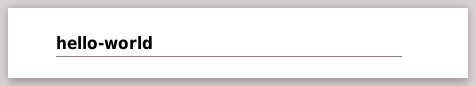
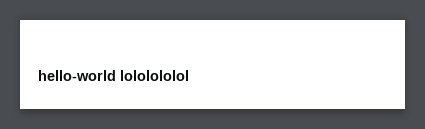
(153, 43) none -> [120,70,189,81] lololololol

